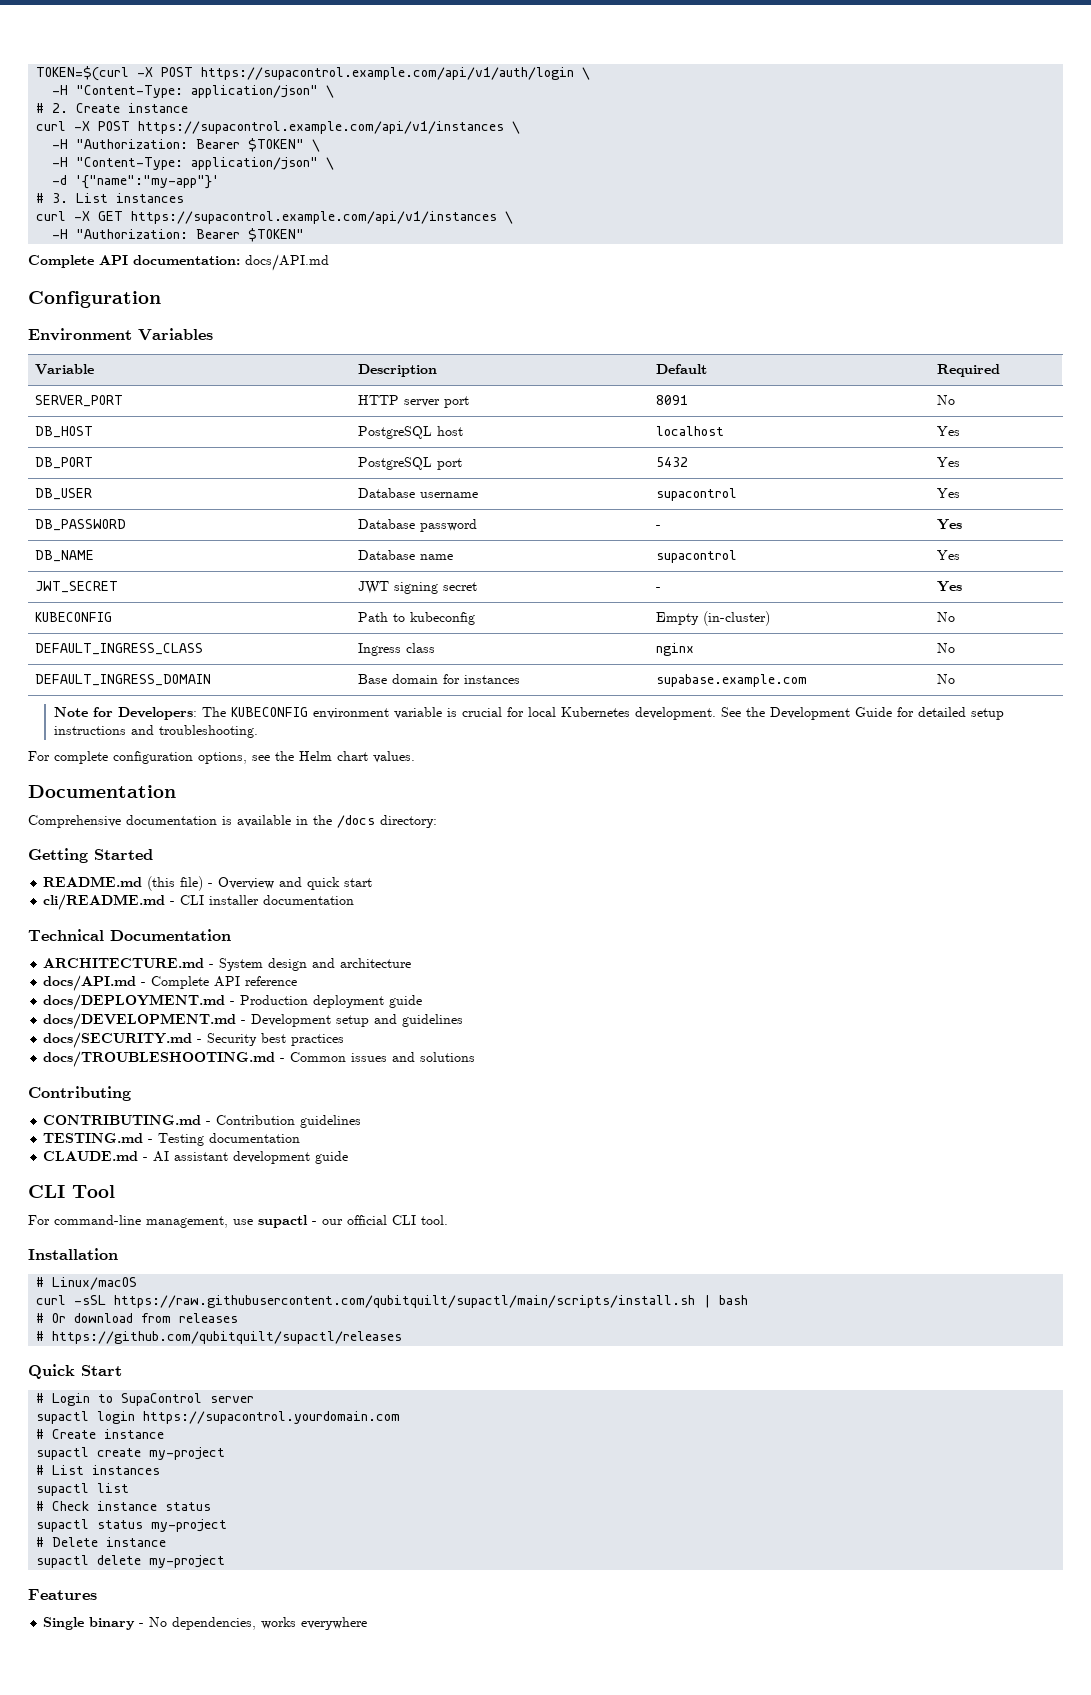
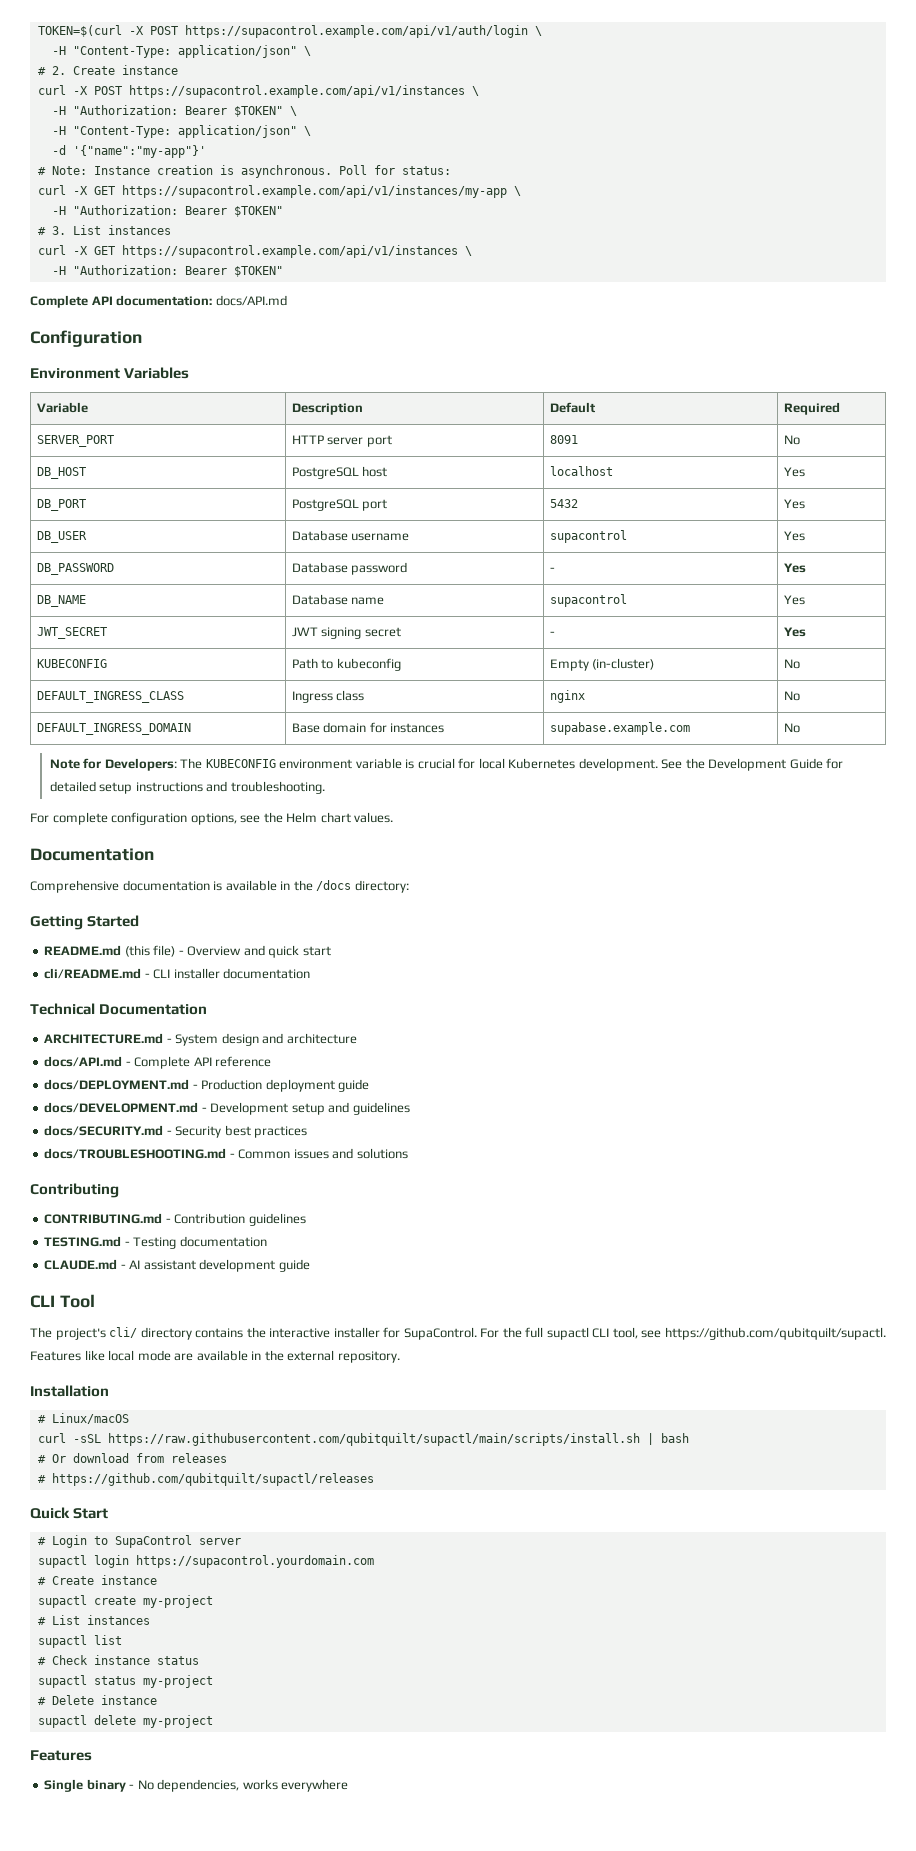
(220, 182) none -> [37,165,451,178] [37,185,521,198] [51,205,283,217] // # Note: Instance creation is asynchronous. Poll for status: // curl -X GET https://supacontrol.example.com/api/v1/instances/my-app \ // -H "Authorization: Bearer $TOKEN"
[28,1215,448,1228] For command-line management, use supactl - our official CLI tool. -> [30,1327,886,1340] [30,1350,400,1363] The project's cli/ directory contains the interactive installer for SupaControl. For the full supactl CLI tool, see https://github.com/qubitquilt/supactl. Features like local mode are available in the external repository.

